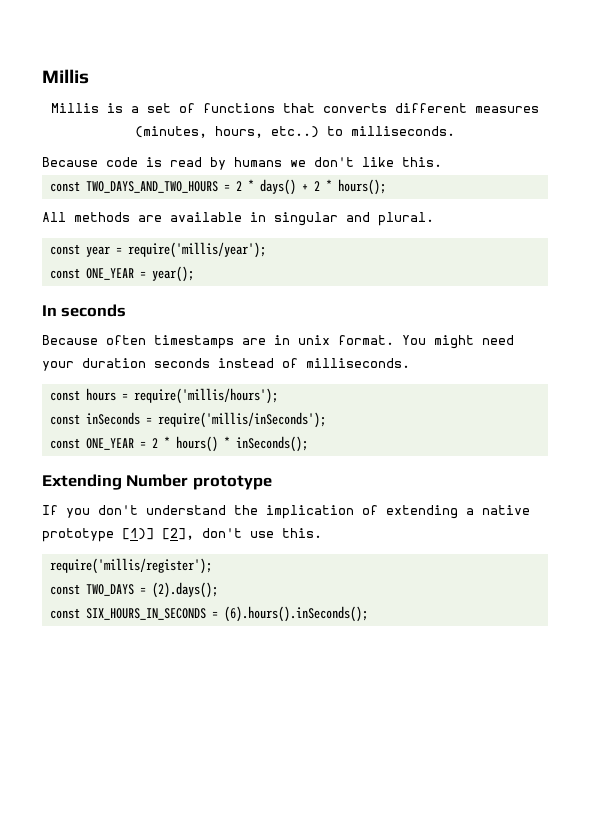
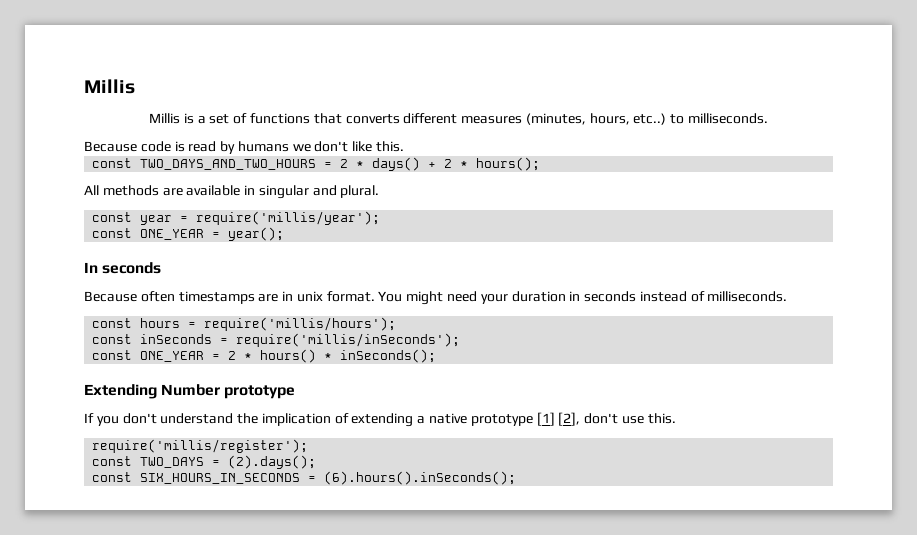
(146, 363) none -> [569,291,581,301] in
[122,528,154,540] [1)] -> [536,412,555,426] [1]

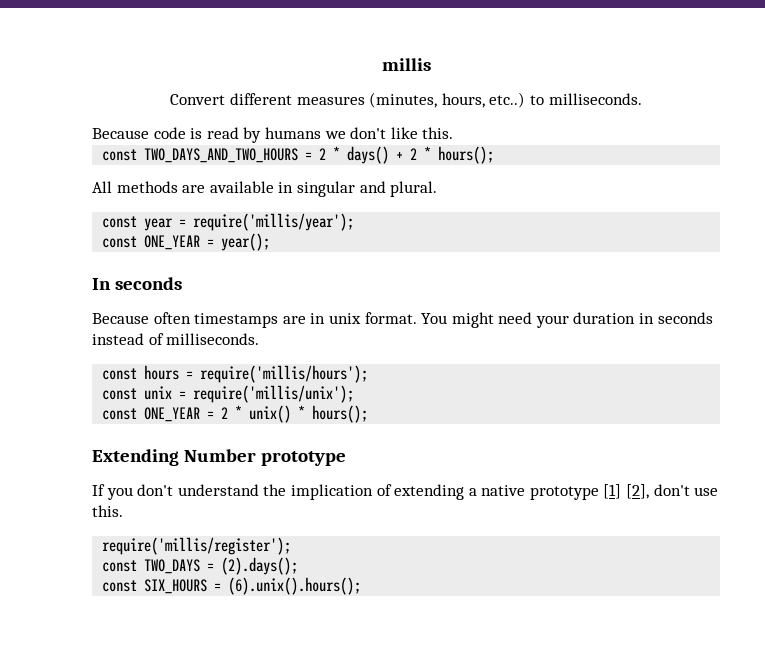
[84,79,135,94] [149,113,400,124] Millis // Millis is a set of functions that converts -> [381,58,431,71] [170,94,226,105] millis // Convert
[140,333,461,347] inSeconds = require('millis/inSeconds'); -> [144,385,355,403] unix = require('millis/unix');
[260,349,437,363] hours() * inSeconds(); -> [249,405,369,423] unix() * hours();
[140,471,517,485] SIX_HOURS_IN_SECONDS = (6).hours().inSeconds(); -> [144,577,362,595] SIX_HOURS = (6).unix().hours();

